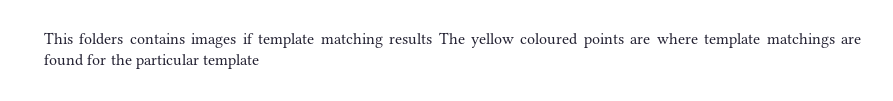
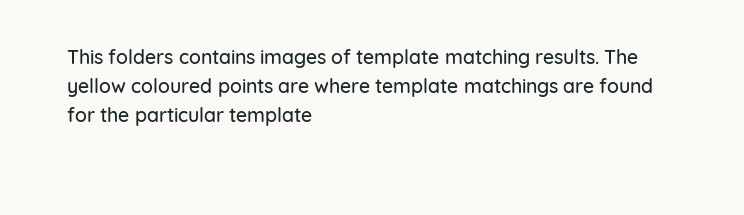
[242,33,254,44] if -> [331,49,352,64] of
[389,33,433,45] results -> [534,49,599,64] results.

